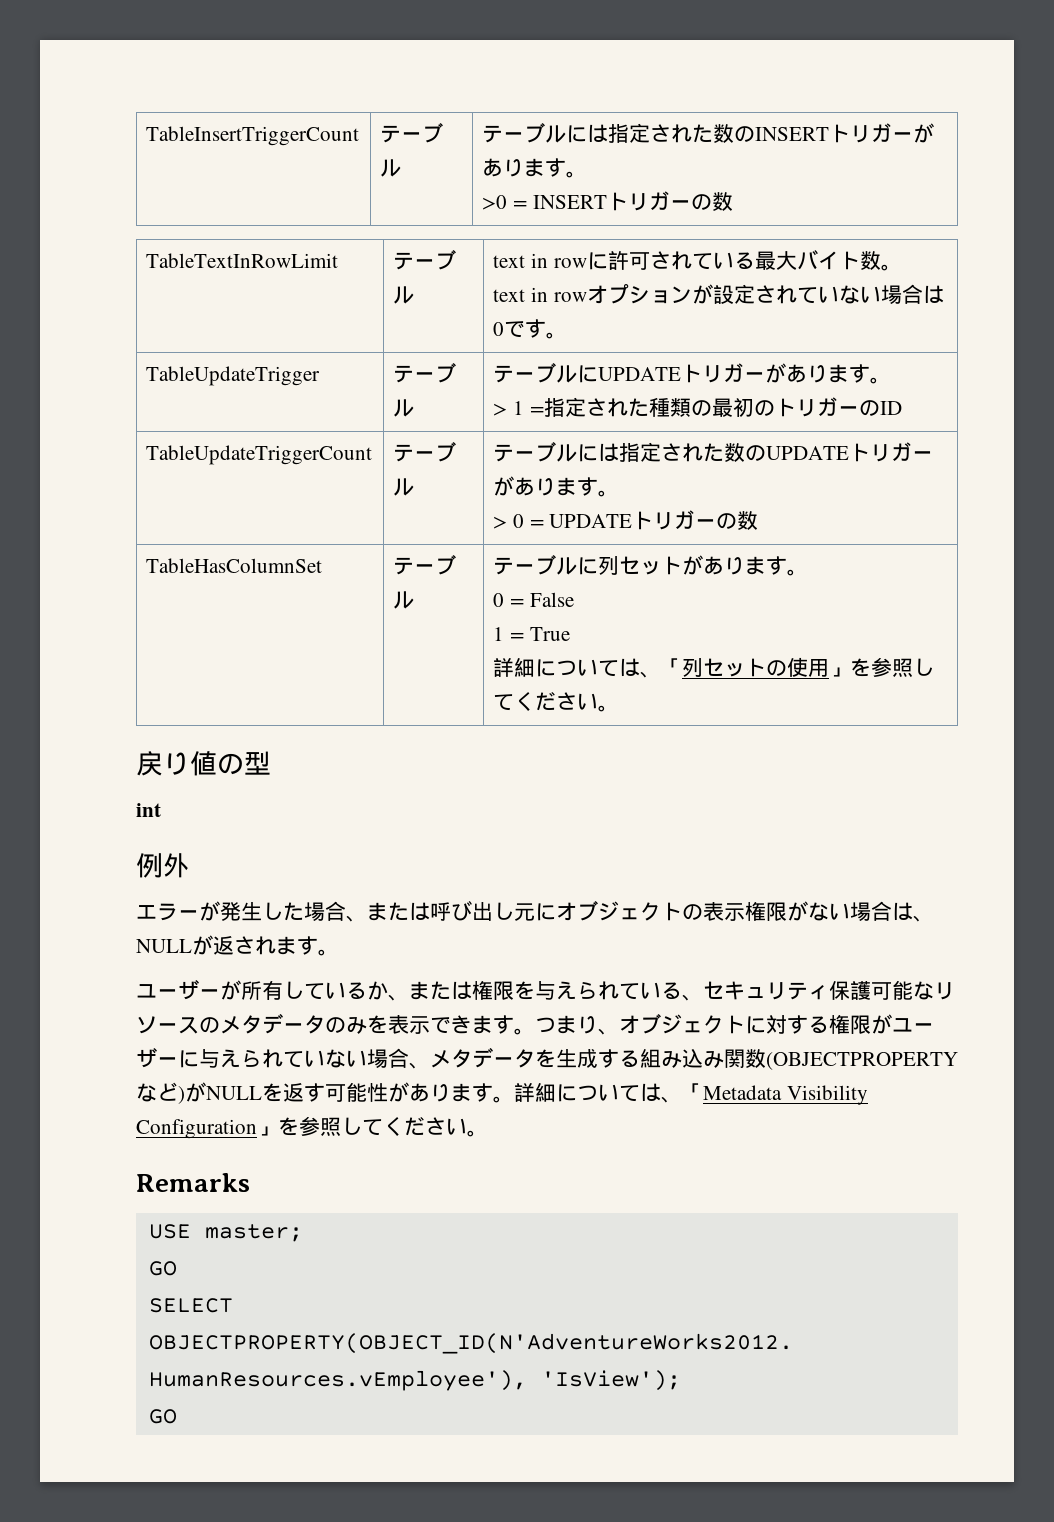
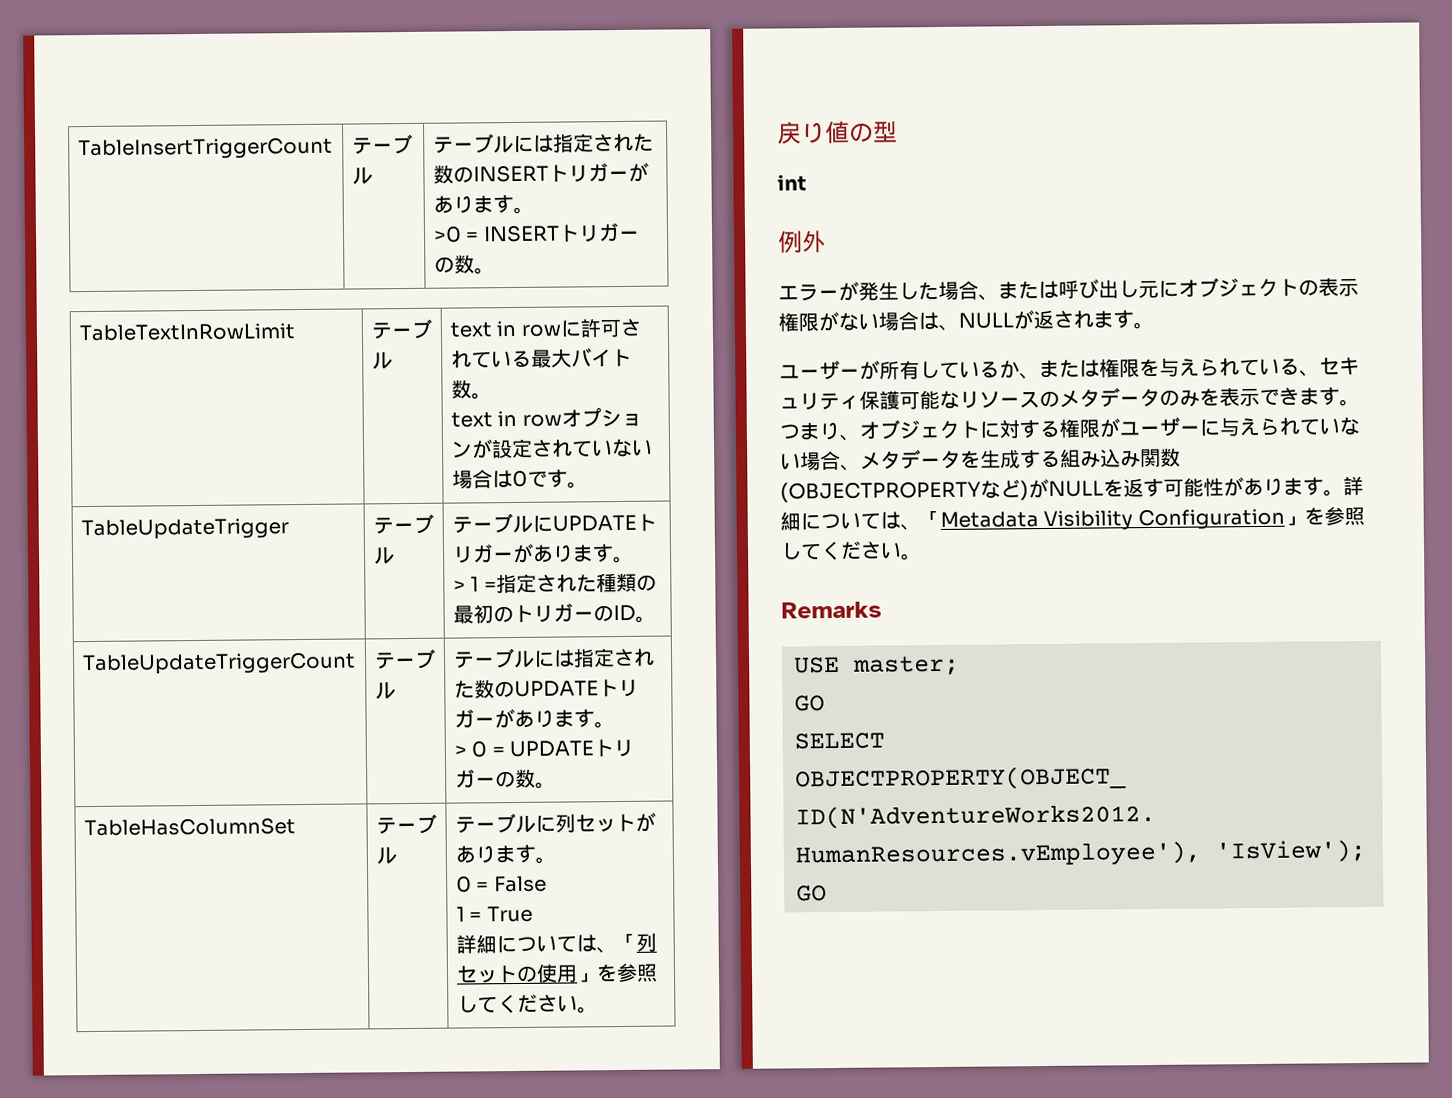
(733, 201) none -> [473,267,495,275] 。
(902, 408) none -> [634,615,656,623] 。
(759, 520) none -> [534,781,556,789] 。

